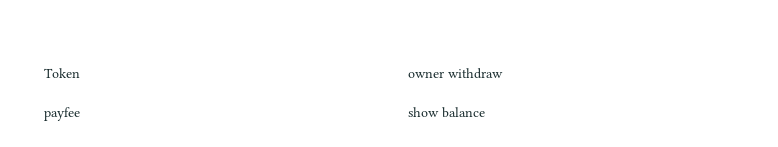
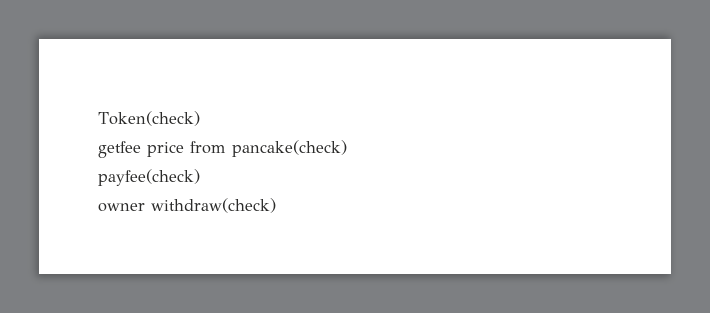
[44,68,80,78] [44,107,80,121] [408,68,503,79] [408,107,485,118] Token // payfee // owner withdraw // show balance -> [98,111,200,126] [98,140,347,158] [98,169,200,186] [98,198,276,213] Token(check) // getfee price from pancake(check) // payfee(check) // owner withdraw(check)

